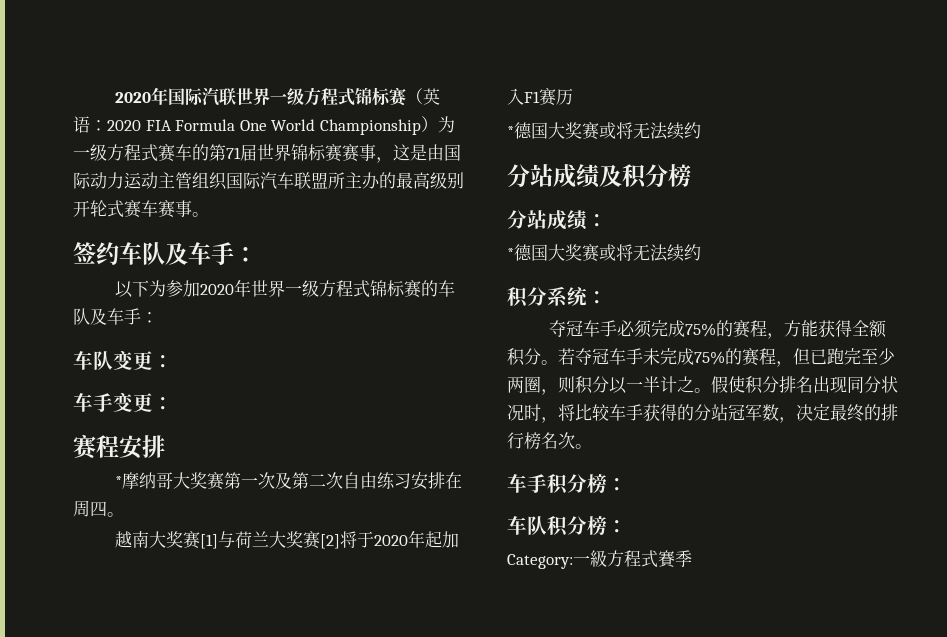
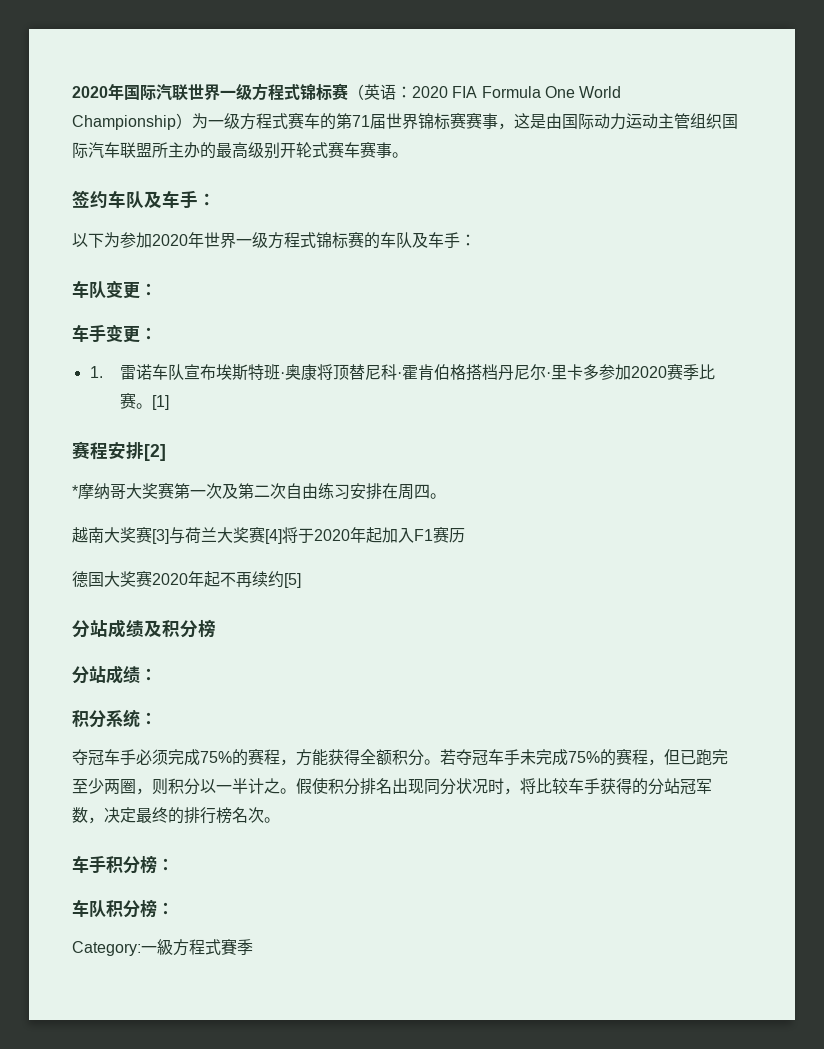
(173, 403) none -> [89,363,715,381] [119,392,169,410] // 1.雷诺车队宣布埃斯特班·奥康将顶替尼科·霍肯伯格搭档丹尼尔·里卡多参加2020赛季比赛。[1]
(165, 446) none -> [144,444,166,461] [2]
[200,534,219,549] [1] -> [152,529,169,544] [3]
[320,534,341,549] [2] -> [265,529,282,544] [4]
[507,122,701,140] *德国大奖赛或将无法续约 -> [72,570,301,588] 德国大奖赛2020年起不再续约[5]
[507,244,701,262] // *德国大奖赛或将无法续约 -> (157, 674) none

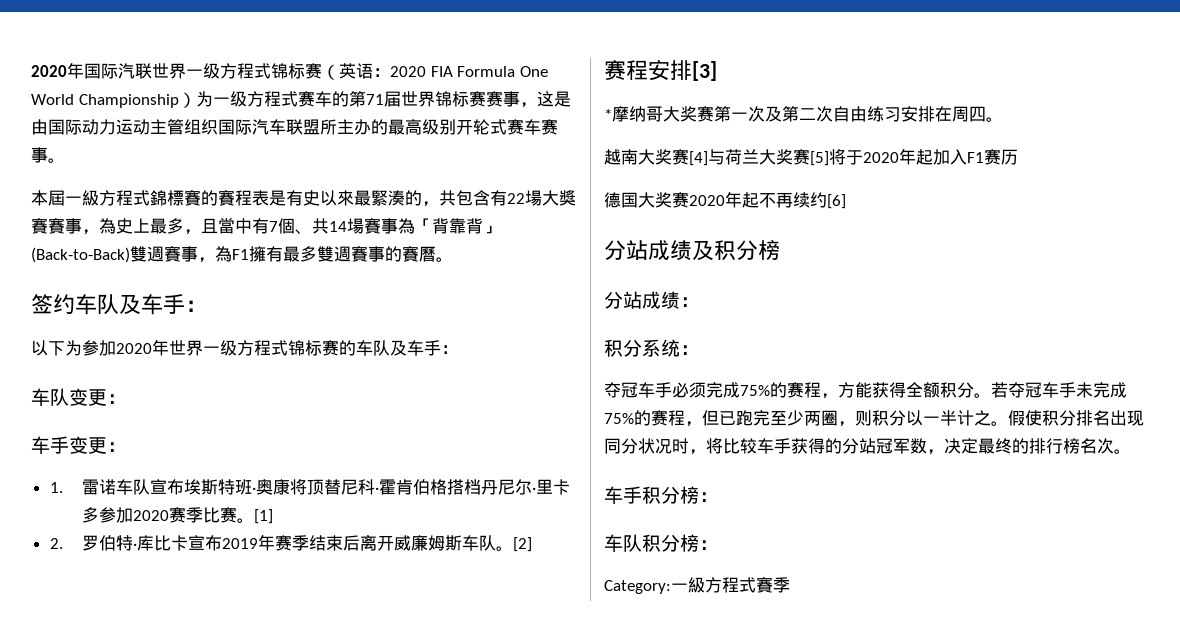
(408, 155) none -> [31,189,576,207] [31,217,500,235] [31,245,453,263] // 本屆一級方程式錦標賽的賽程表是有史以來最緊湊的，共包含有22場大獎賽賽事，為史上最多，且當中有7個、共14場賽事為「背靠背」(Back-to-Back)雙週賽事，為F1擁有最多雙週賽事的賽曆。
(169, 402) none -> [49,534,533,552] // 2.罗伯特·库比卡宣布2019年赛季结束后离开威廉姆斯车队。[2]
[144,444,166,461] [2] -> [692,61,717,81] [3]
[152,529,169,544] [3] -> [689,151,708,166] [4]
[265,529,282,544] [4] -> [810,151,829,166] [5]
[284,573,301,588] [5] -> [827,194,846,209] [6]

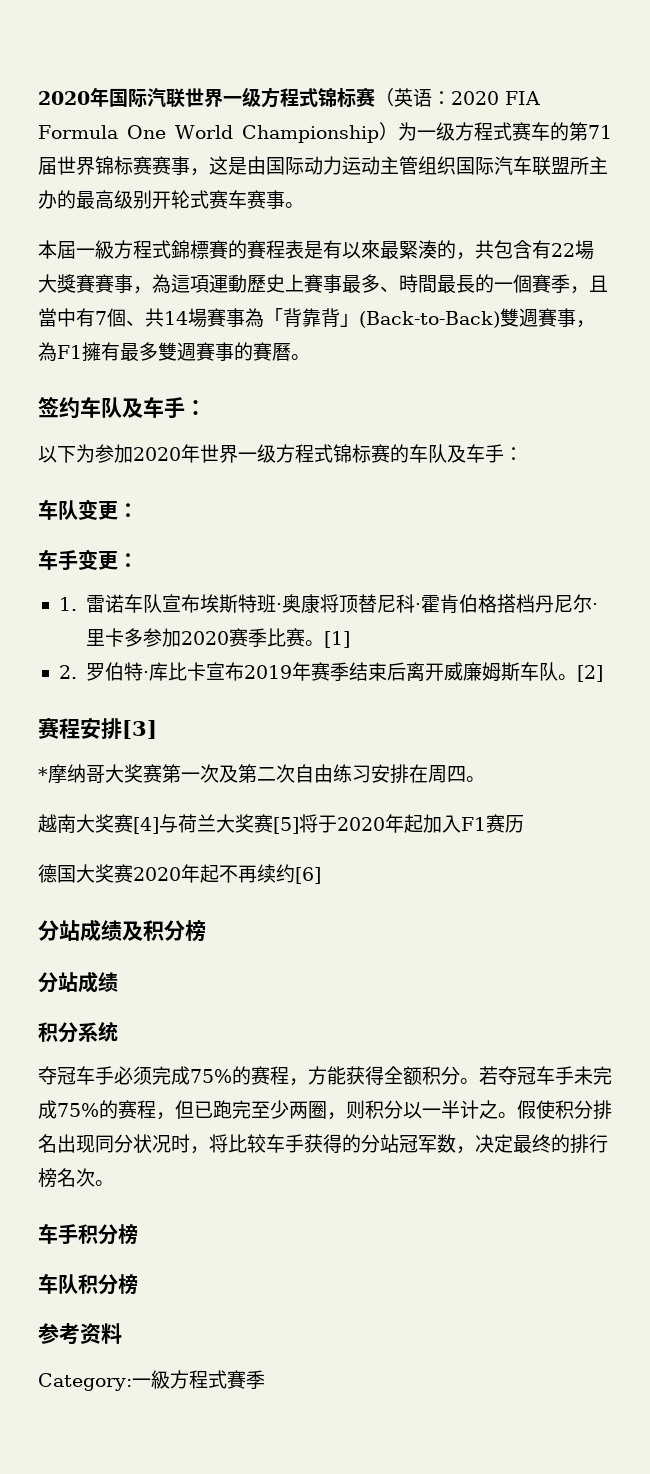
[303,190,320,206] 史 -> (342, 249) none
[116,218,184,234] 史上最多 -> [171,274,570,293] 這項運動歷史上賽事最多、時間最長的一個賽季
[680,297,699,307] ： -> (118, 982) none
[680,345,699,355] ： -> (118, 1031) none
[699,492,718,502] ： -> (138, 1234) none
[699,540,718,550] ： -> [38,1323,122,1345] // 参考资料

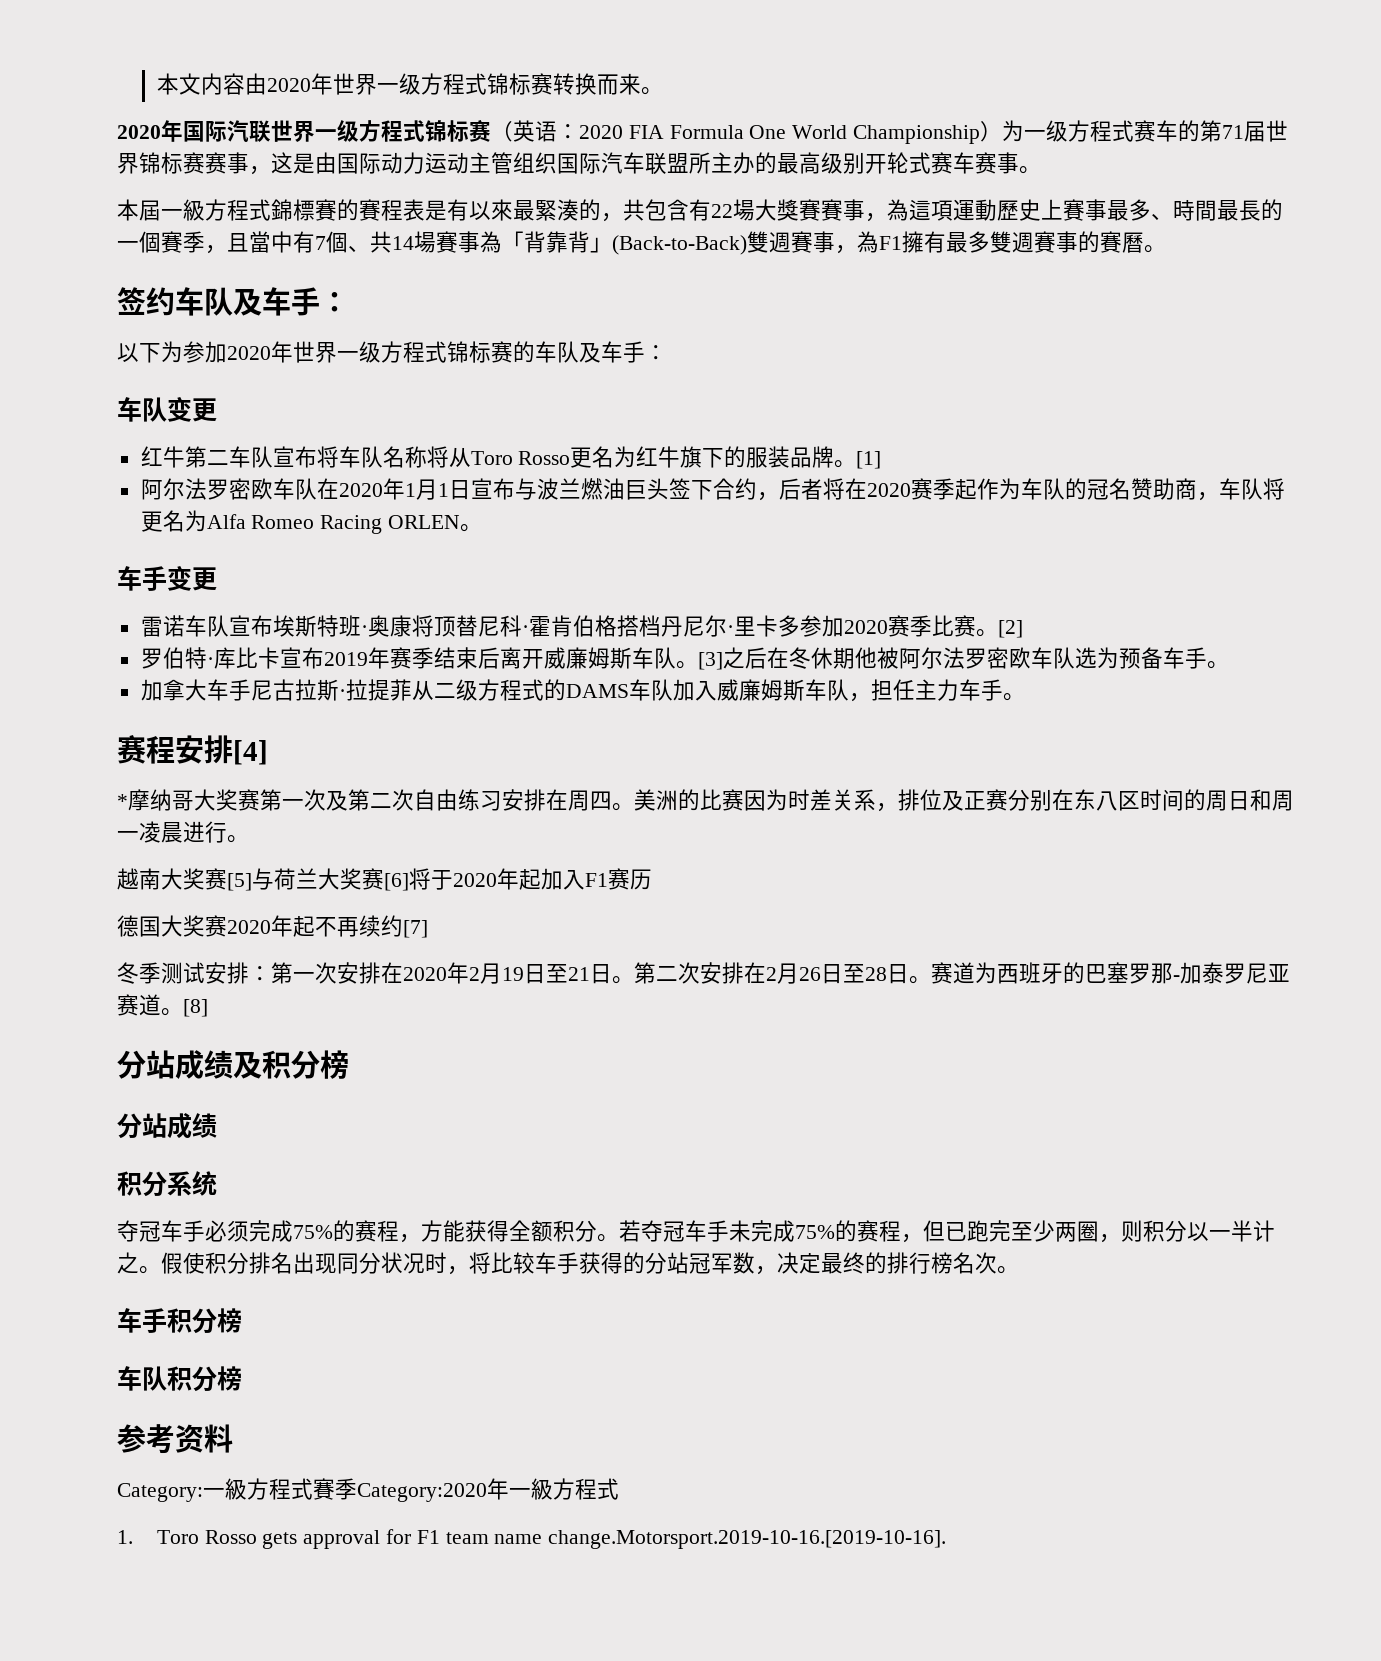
(38, 98) none -> [156,73,663,95] 本文内容由2020年世界一级方程式锦标赛转换而来。 //
[118,503,138,518] ： -> [140,446,882,469] [140,478,1285,501] [140,510,483,534] // 红牛第二车队宣布将车队名称将从Toro Rosso更名为红牛旗下的服装品牌。[1] // 阿尔法罗密欧车队在2020年1月1日宣布与波兰燃油巨头签下合约，后者将在2020赛季起作为车队的冠名赞助商，车队将更名为Alfa Romeo Racing ORLEN。
[118,553,138,568] [58,597,77,611] ： // 1. -> (217, 579) //
[324,631,351,648] [58,665,77,679] [1] // 2. -> [997,620,1023,638] [2] //
[577,665,604,682] [2] -> [697,647,1229,670] [140,679,1025,702] [3]之后在冬休期他被阿尔法罗密欧车队选为预备车手。 // 加拿大车手尼古拉斯·拉提菲从二级方程式的DAMS车队加入威廉姆斯车队，担任主力车手。
[122,720,157,739] [3] -> [233,740,268,765] [4]
(485, 779) none -> [634,789,1294,812] [117,821,249,843] 美洲的比赛因为时差关系，排位及正赛分别在东八区时间的周日和周一凌晨进行。
[133,817,159,834] [4] -> [227,873,252,891] [5]
[273,817,299,834] [5] -> [384,873,409,891] [6]
[295,867,321,884] [6] -> [403,920,428,938] [117,962,1290,984] [117,994,208,1017] [7] // 冬季测试安排：第一次安排在2020年2月19日至21日。第二次安排在2月26日至28日。赛道为西班牙的巴塞罗那-加泰罗尼亚赛道。[8]
(265, 1379) none -> [357,1478,619,1502] [117,1529,947,1549] Category:2020年一級方程式 // 1. Toro Rosso gets approval for F1 team name change.Motorsport.2019-10-16.[2019-10-16].

